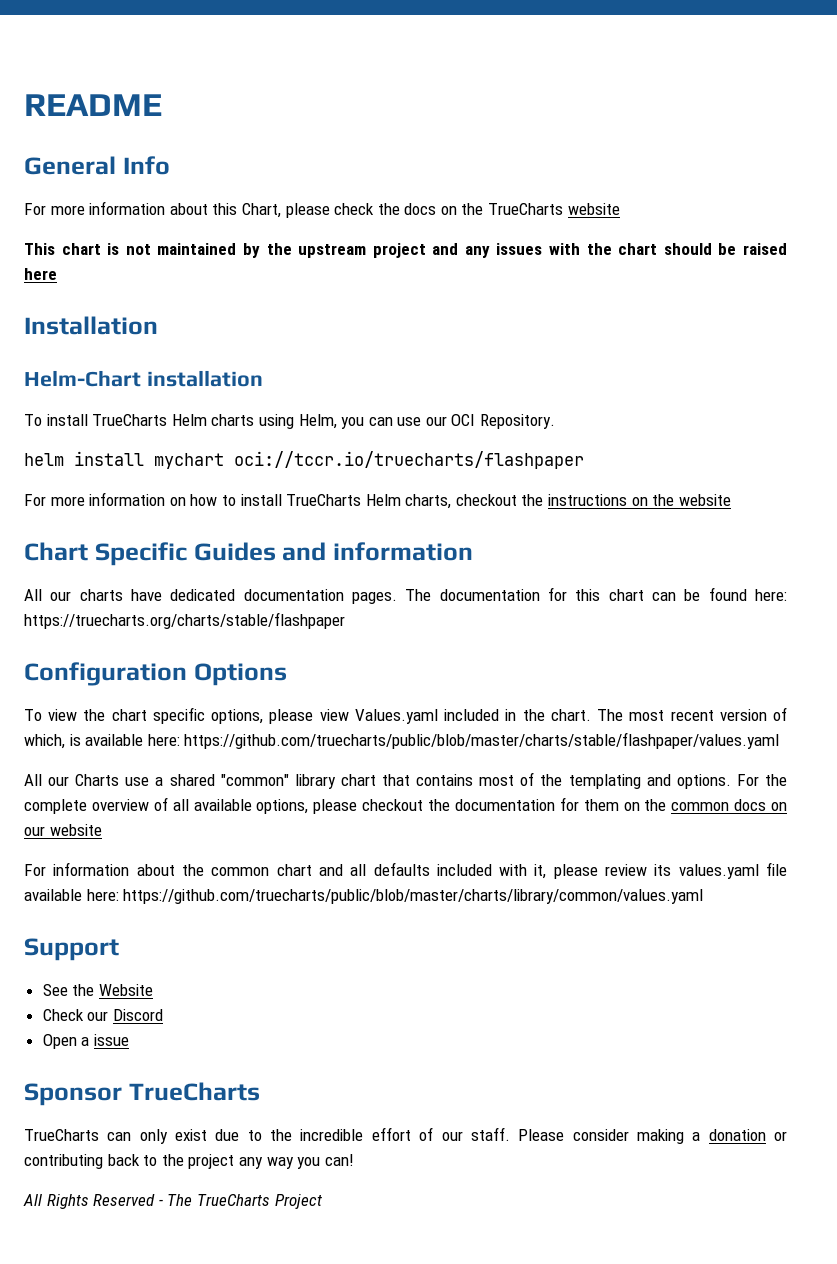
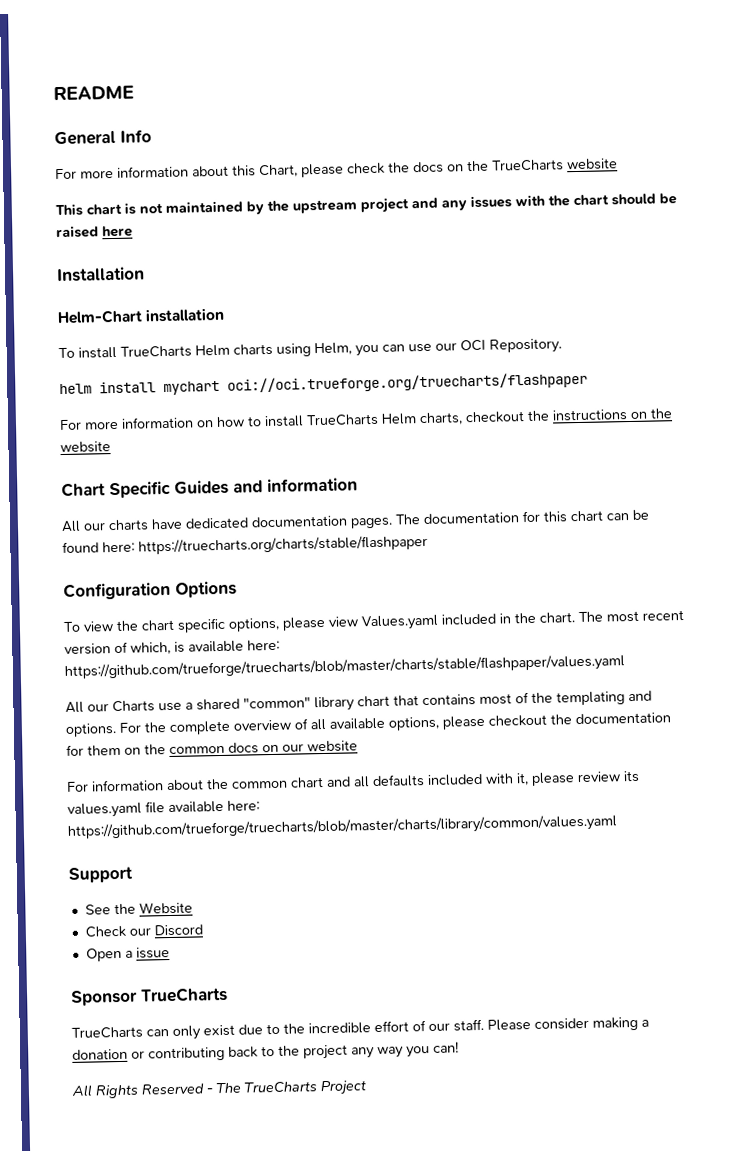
[234,451,584,469] oci://tccr.io/truecharts/flashpaper -> [227,371,588,394] oci://oci.trueforge.org/truecharts/flashpaper
[184,732,780,749] https://github.com/truecharts/public/blob/master/charts/stable/flashpaper/values.yaml -> [64,654,625,680] https://github.com/trueforge/truecharts/blob/master/charts/stable/flashpaper/values.yaml
[123,889,704,904] https://github.com/truecharts/public/blob/master/charts/library/common/values.yaml -> [67,814,617,840] https://github.com/trueforge/truecharts/blob/master/charts/library/common/values.yaml

